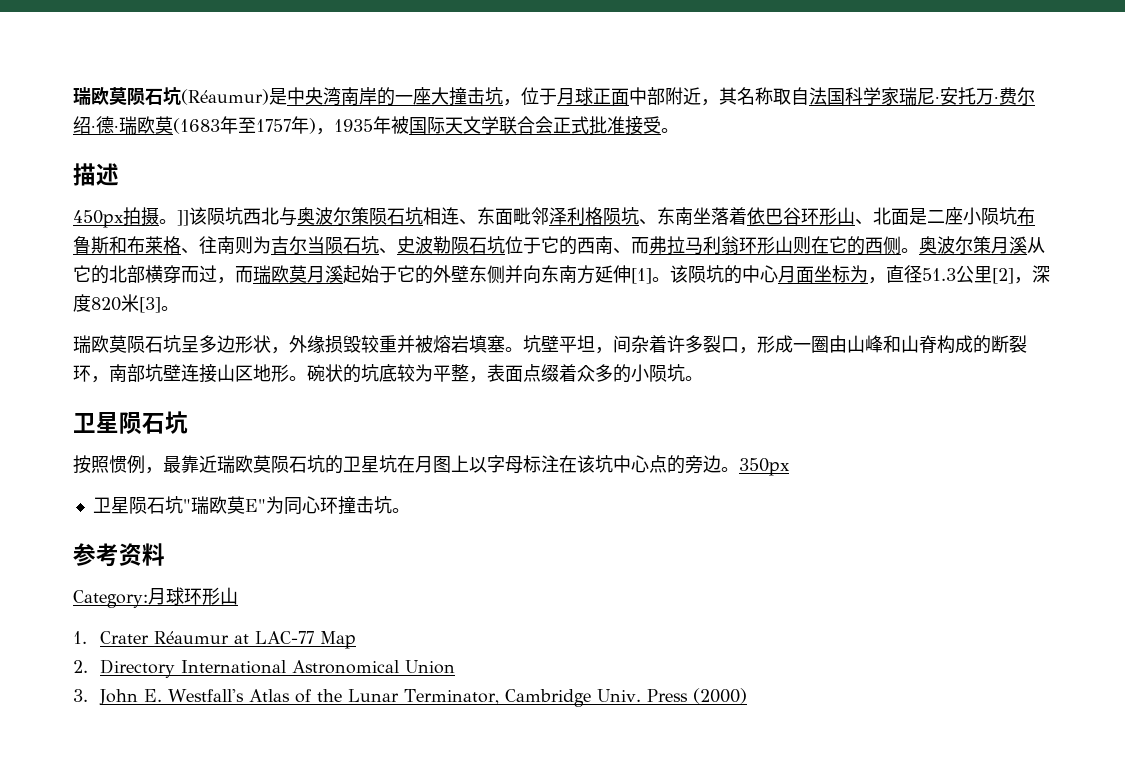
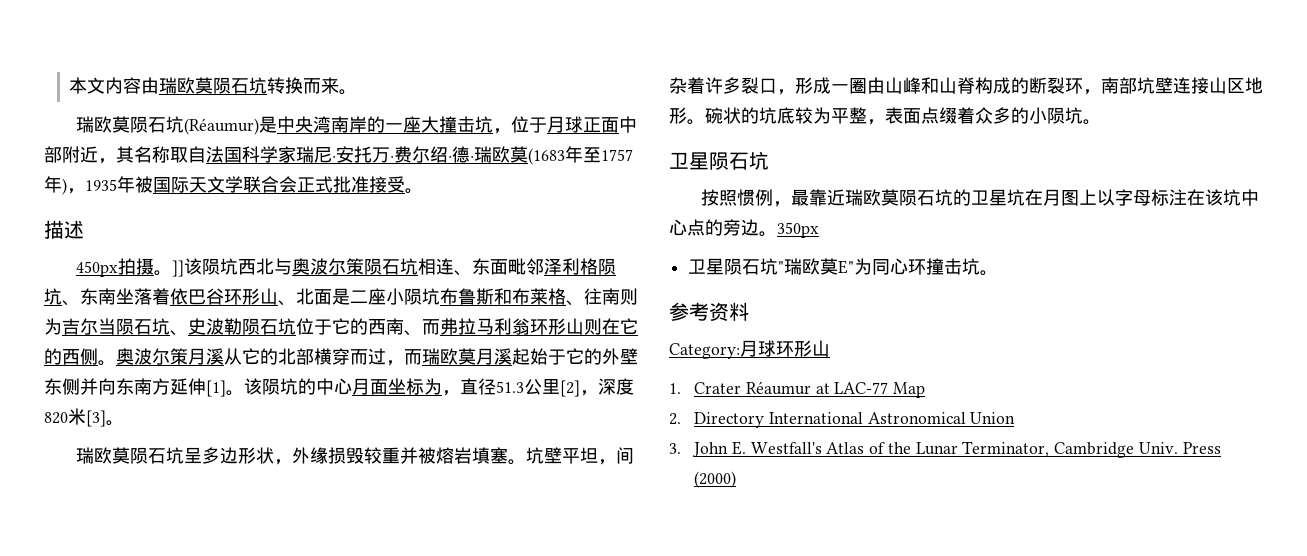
(73, 96) none -> [69,77,358,95] 本文内容由瑞欧莫陨石坑转换而来。 //

